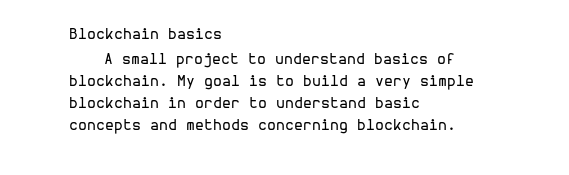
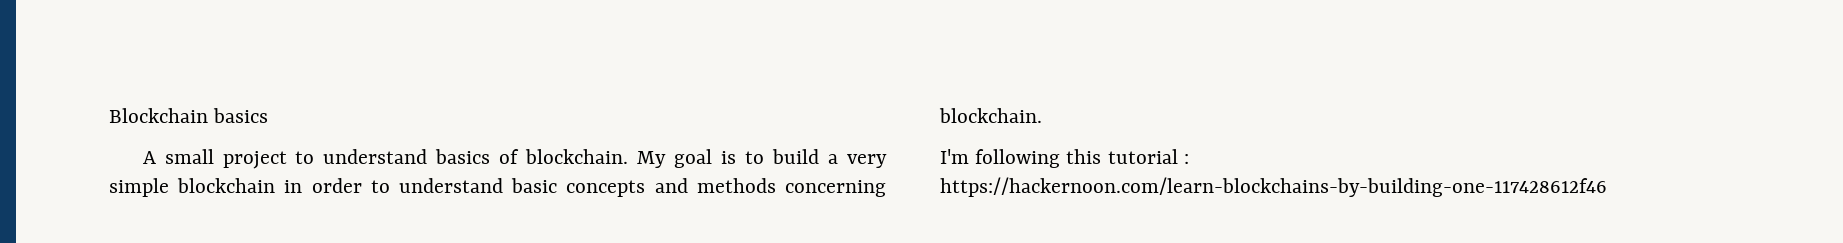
(456, 124) none -> [940,149,1189,168] [940,177,1607,197] // I'm following this tutorial : https://hackernoon.com/learn-blockchains-by-building-one-117428612f46

